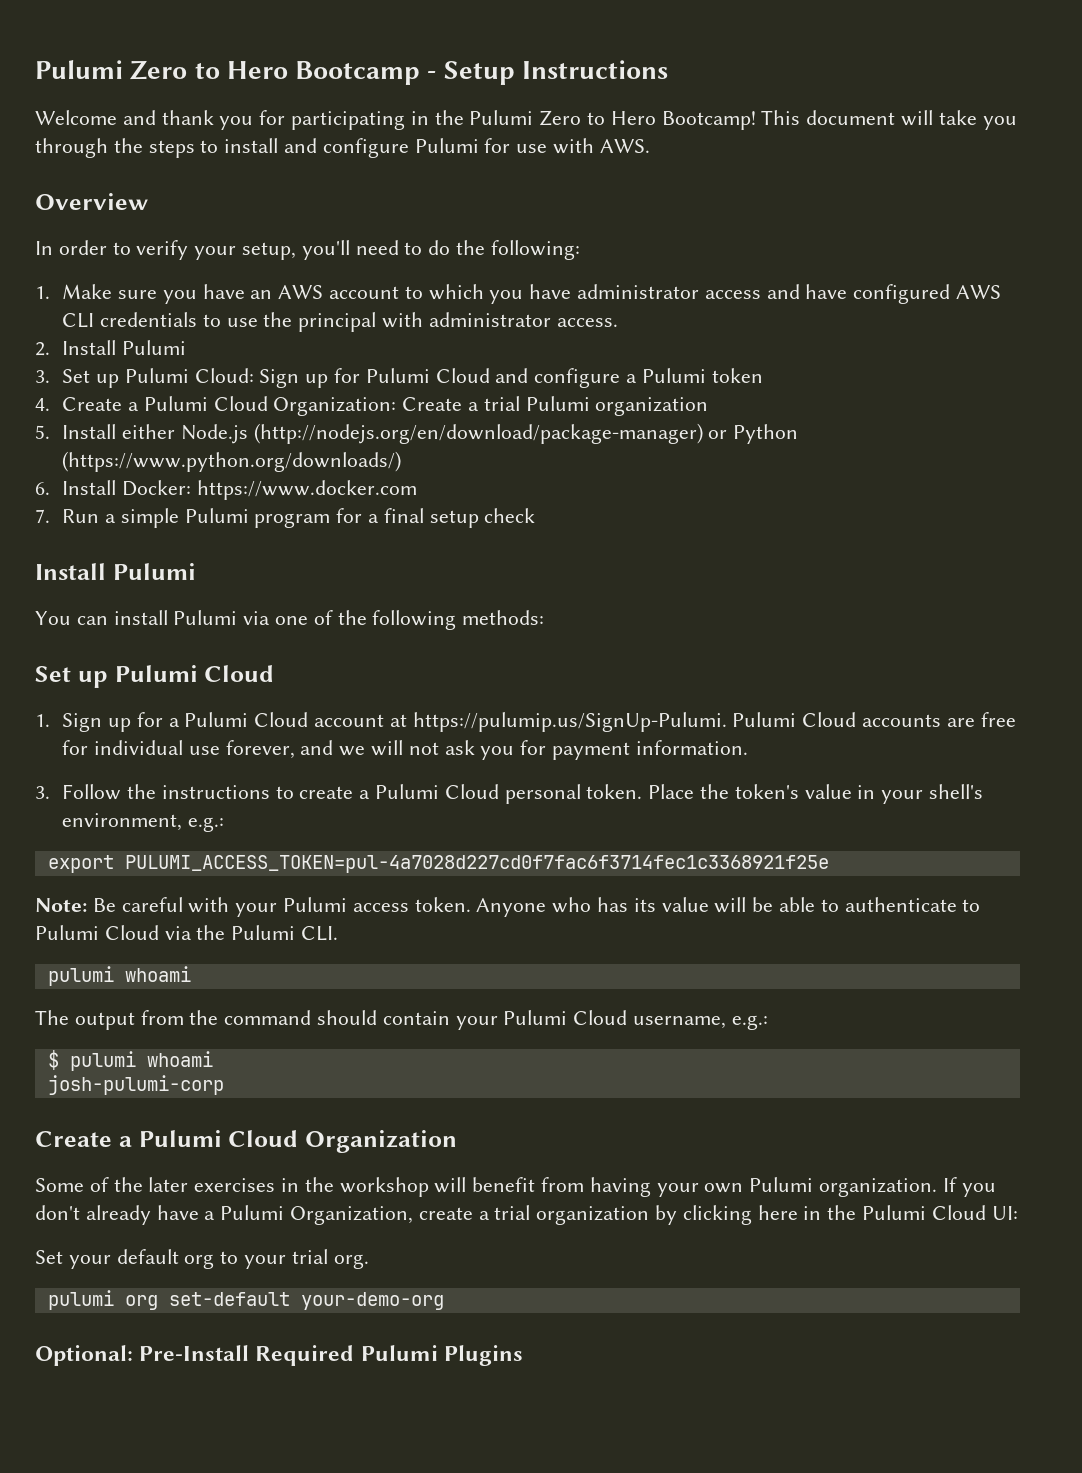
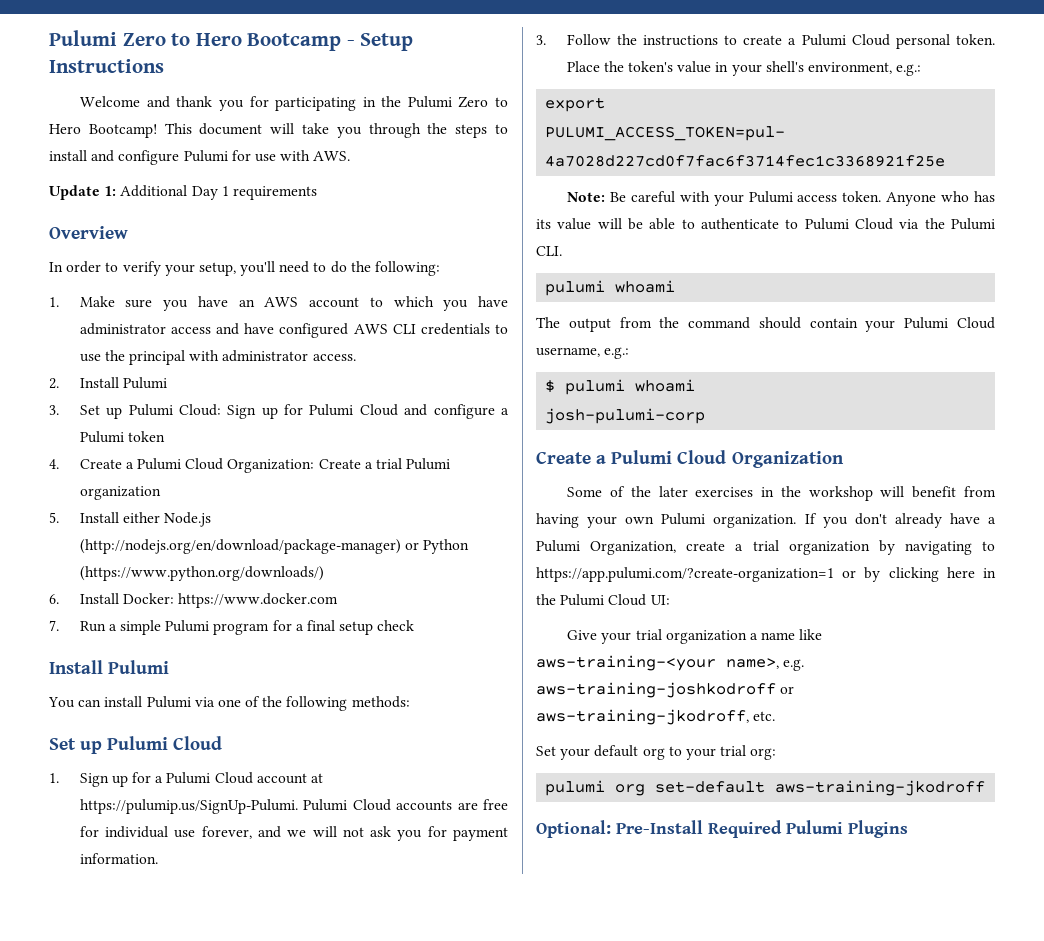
(650, 146) none -> [49,185,317,200] // Update 1: Additional Day 1 requirements
(678, 1215) none -> [904,541,995,555] [536,567,881,582] navigating to https://app.pulumi.com/?create-organization=1 or by
(1018, 1213) none -> [567,629,823,644] [536,655,805,671] [536,682,795,698] [536,709,776,725] // Give your trial organization a name like aws-training-<your name>, e.g. aws-training-joshkodroff or aws-training-jkodroff, etc.
[333,1254,369,1269] org. -> [750,748,777,760] org:
[300,1292,444,1310] your-demo-org -> [775,780,986,796] aws-training-jkodroff

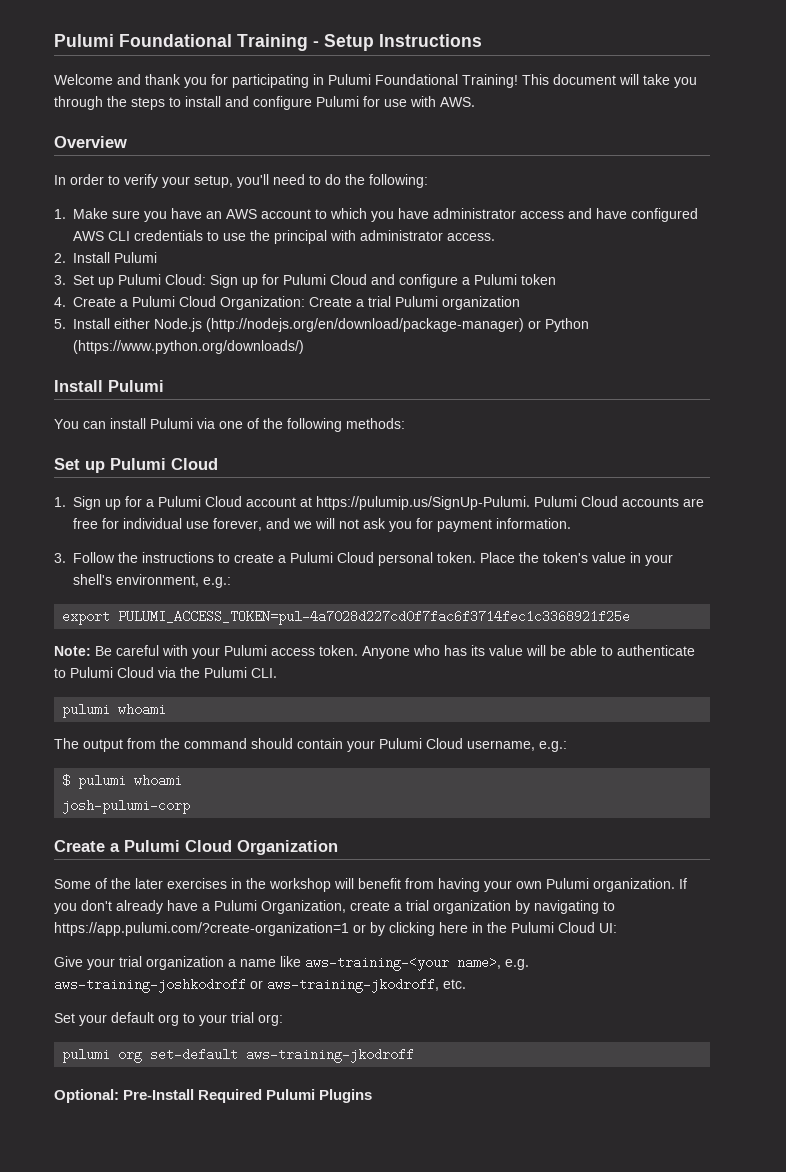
[49,30,342,51] Pulumi Zero to Hero Bootcamp -> [54,34,308,51] Pulumi Foundational Training
[381,96,509,108] [49,124,157,138] the Pulumi Zero to Hero Bootcamp! -> [328,74,518,88] Pulumi Foundational Training!
[49,185,317,200] // Update 1: Additional Day 1 requirements -> (475, 102) none
[49,593,339,608] [49,620,415,635] // 6. Install Docker: https://www.docker.com // 7. Run a simple Pulumi program for a final setup check -> (304, 347) none

